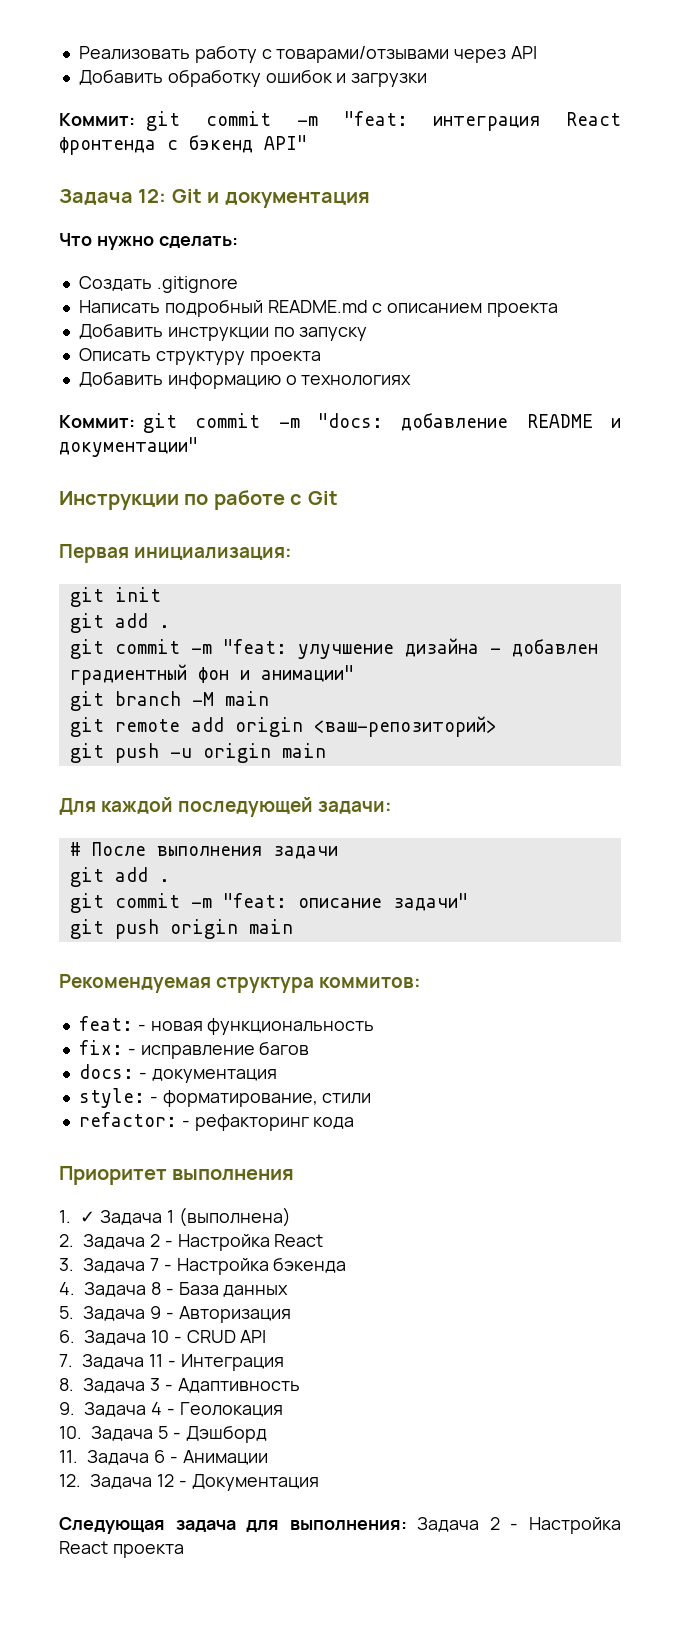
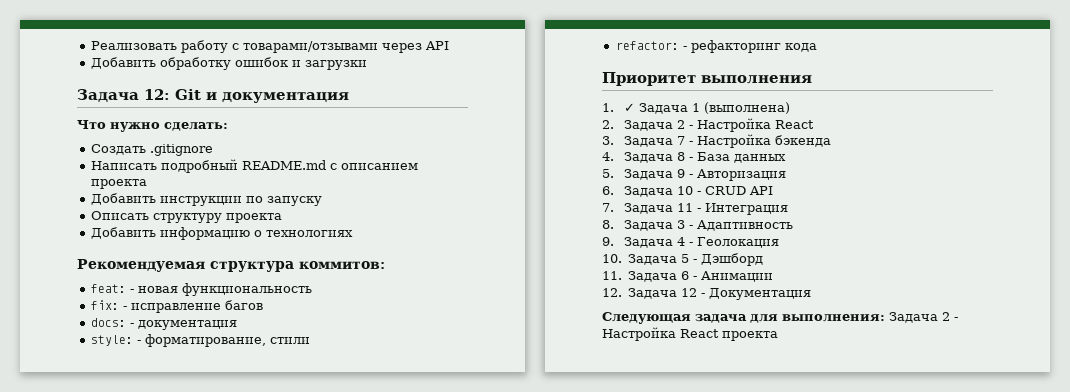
[59,111,621,131] [59,135,307,155] // Коммит: git commit -m "feat: интеграция React фронтенда с бэкенд API" -> (367, 65) none
[59,413,621,433] [59,437,198,457] [59,490,338,510] [59,544,293,563] [69,587,161,607] [69,613,170,633] [69,638,598,659] [69,664,354,685] [69,691,269,711] [69,716,497,737] [69,743,326,763] [59,797,393,817] [69,842,338,859] [69,867,170,887] [69,893,468,913] [69,919,293,939] // Коммит: git commit -m "docs: добавление README и документации" // Инструкции по работе с Git // Первая инициализация: // git init // git add . // git commit -m "feat: улучшение дизайна - добавлен градиентный фон и анимации" // git branch -M main // git remote add origin <ваш-репозиторий> // git push -u origin main // Для каждой последующей задачи: // # После выполнения задачи // git add . // git commit -m "feat: описание задачи" // git push origin main -> (353, 233) none

